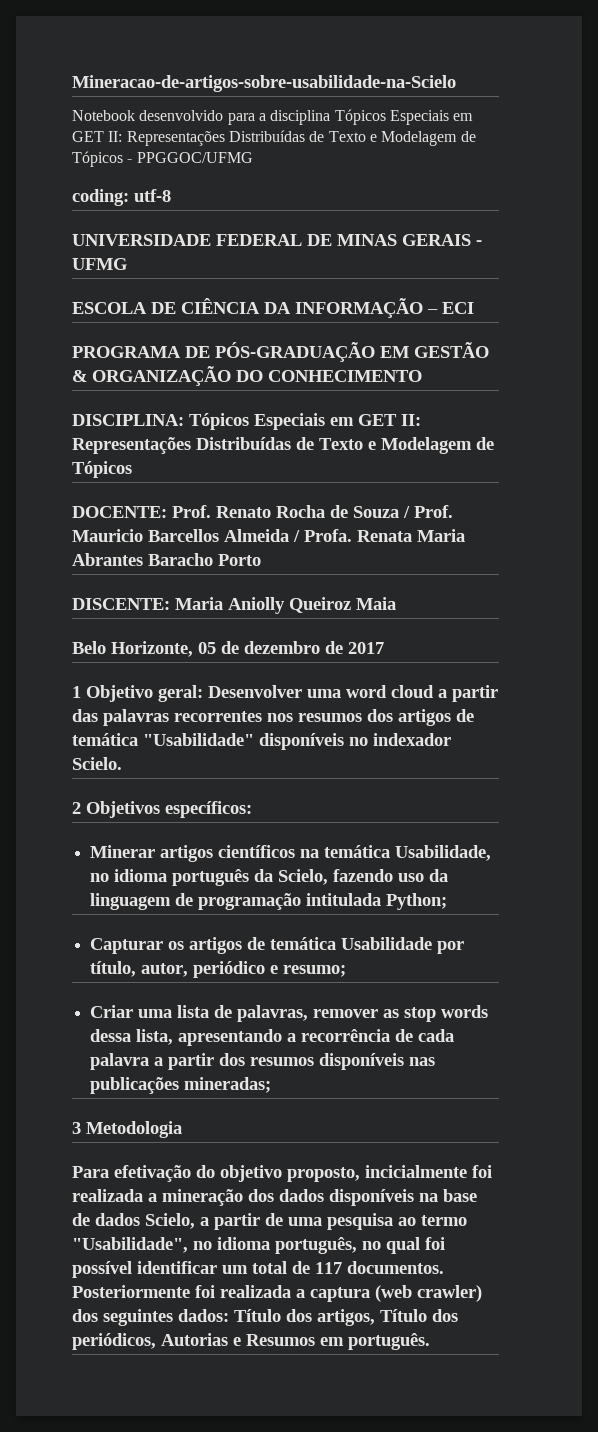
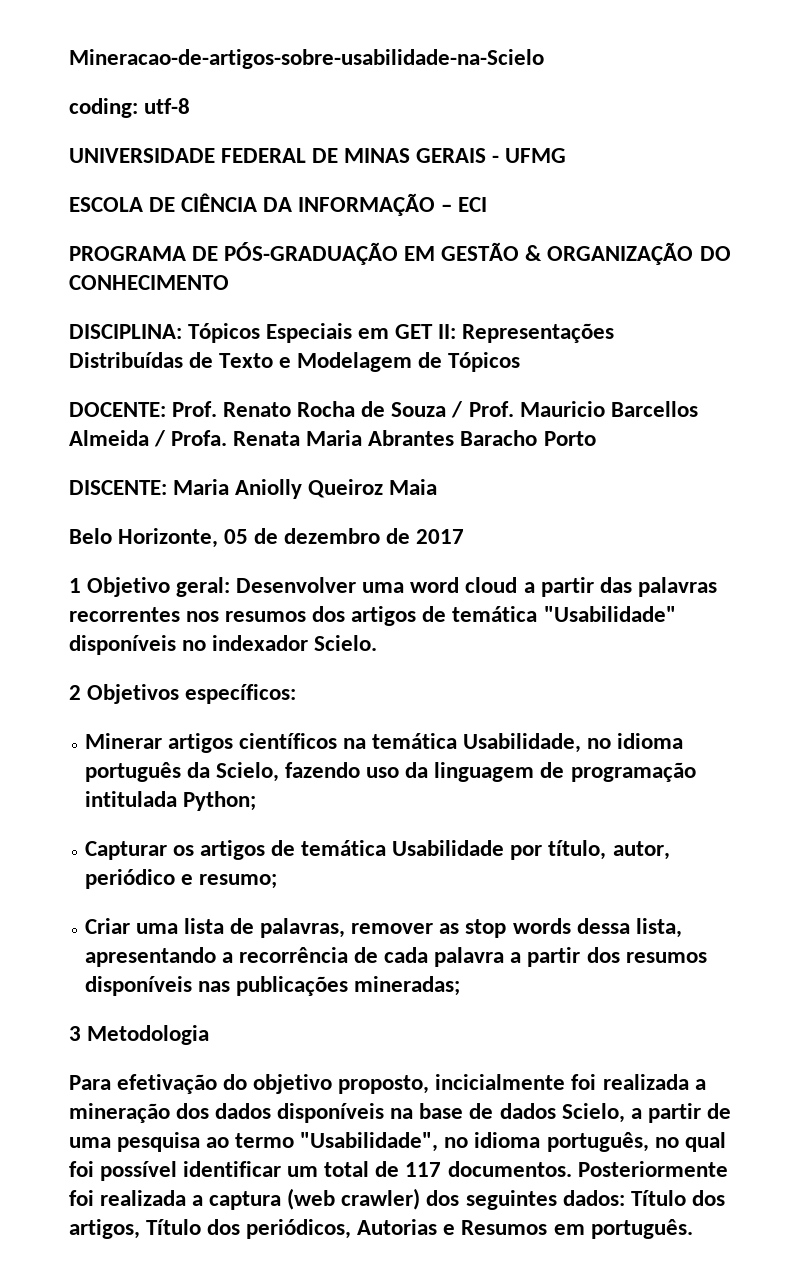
[72,109,474,125] [72,130,476,146] [72,151,253,167] // Notebook desenvolvido para a disciplina Tópicos Especiais em GET II: Representações Distribuídas de Texto e Modelagem de Tópicos - PPGGOC/UFMG -> (544, 59) none

